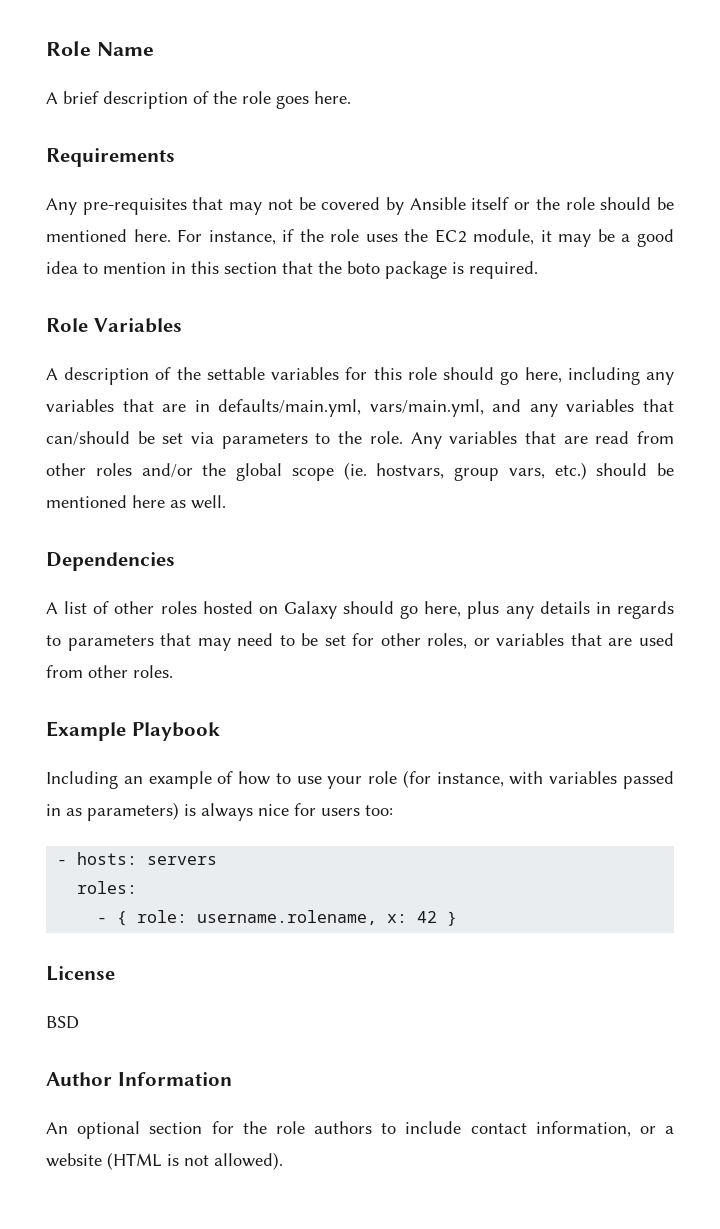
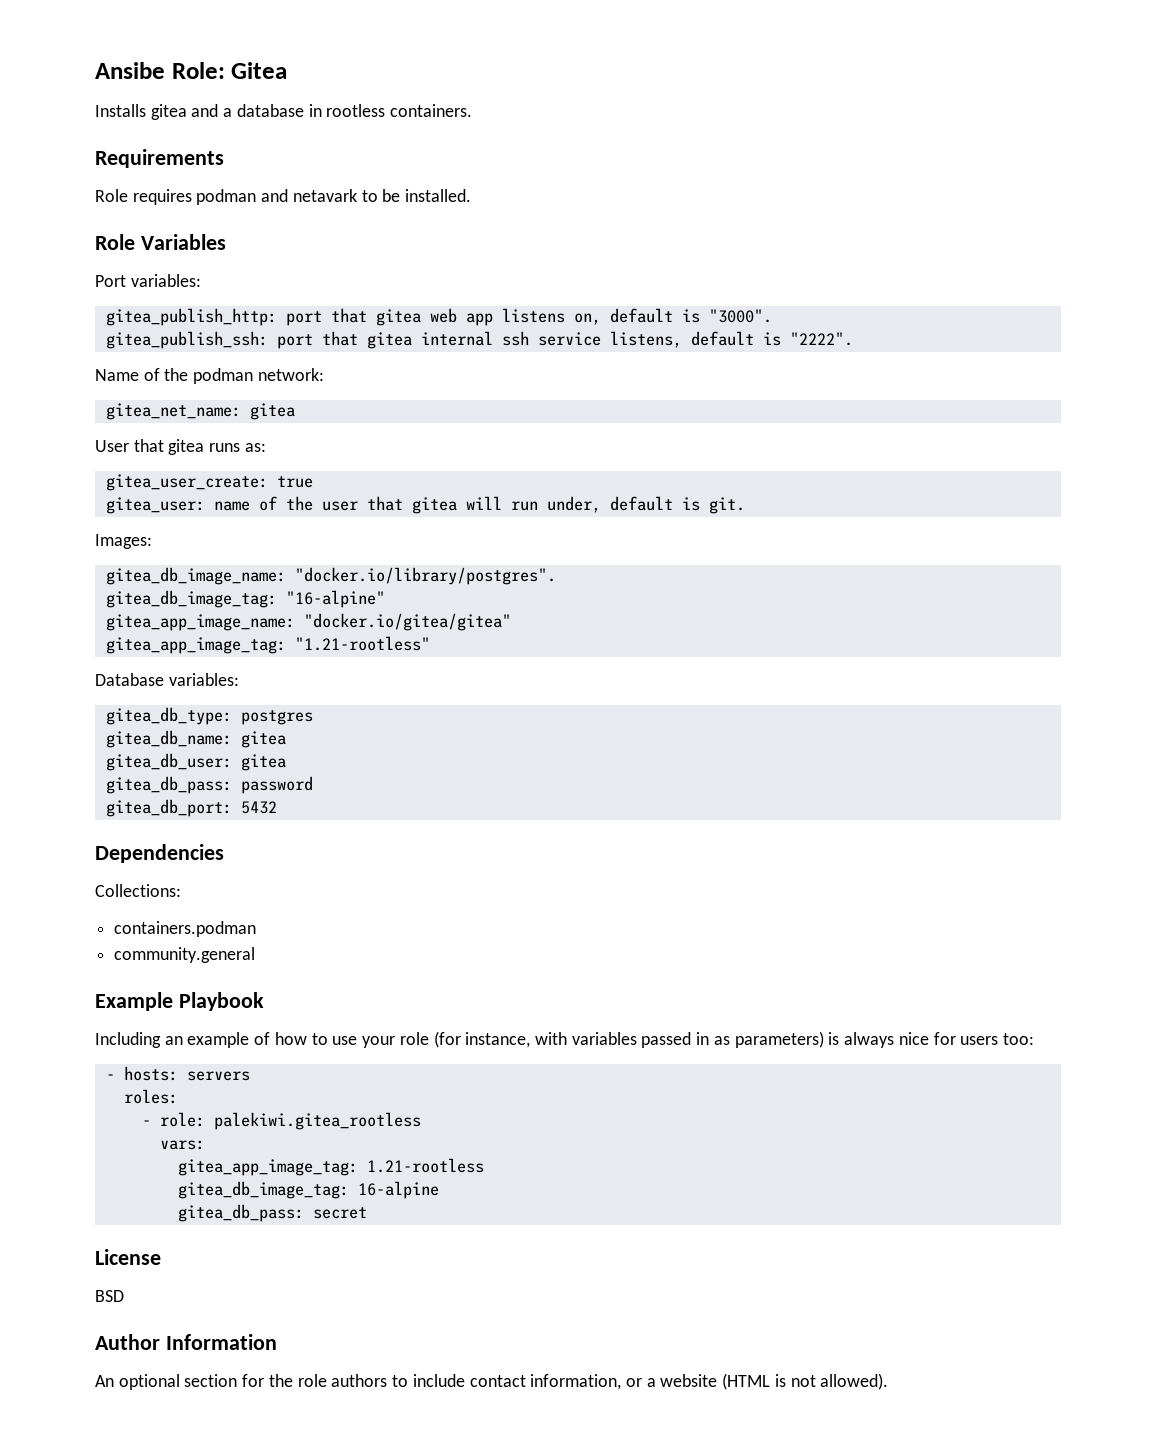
[46,41,154,56] [46,91,351,109] [46,148,175,167] [46,197,674,215] [46,229,674,247] [46,261,538,279] [46,318,182,333] [46,367,674,385] [46,399,674,417] [46,431,674,449] [46,462,674,481] [46,495,226,509] [46,552,175,571] [46,601,674,619] [46,633,674,651] [46,665,173,678] Role Name // A brief description of the role goes here. // Requirements // Any pre-requisites that may not be covered by Ansible itself or the role should be mentioned here. For instance, if the role uses the EC2 module, it may be a good idea to mention in this section that the boto package is required. // Role Variables // A description of the settable variables for this role should go here, including any variables that are in defaults/main.yml, vars/main.yml, and any variables that can/should be set via parameters to the role. Any variables that are read from other roles and/or the global scope (ie. hostvars, group vars, etc.) should be mentioned here as well. // Dependencies // A list of other roles hosted on Galaxy should go here, plus any details in regards to parameters that may need to be set for other roles, or variables that are used from other roles. -> [95,62,288,79] [95,104,473,120] [95,149,224,168] [95,189,472,205] [95,234,226,250] [95,274,201,287] [105,308,772,326] [105,331,853,349] [95,368,324,384] [105,403,295,420] [95,439,266,455] [105,474,313,491] [105,496,745,514] [95,534,152,549] [105,567,556,585] [105,590,385,608] [105,613,511,631] [105,636,430,654] [95,673,239,686] [105,707,313,725] [105,730,286,748] [105,753,286,771] [105,776,313,794] [105,799,277,817] [95,844,224,863] [95,884,181,897] [114,921,257,937] [114,947,256,963] Ansibe Role: Gitea // Installs gitea and a database in rootless containers. // Requirements // Role requires podman and netavark to be installed. // Role Variables // Port variables: // gitea_publish_http: port that gitea web app listens on, default is "3000". // gitea_publish_ssh: port that gitea internal ssh service listens, default is "2222". // Name of the podman network: // gitea_net_name: gitea // User that gitea runs as: // gitea_user_create: true // gitea_user: name of the user that gitea will run under, default is git. // Images: // gitea_db_image_name: "docker.io/library/postgres". // gitea_db_image_tag: "16-alpine" // gitea_app_image_name: "docker.io/gitea/gitea" // gitea_app_image_tag: "1.21-rootless" // Database variables: // gitea_db_type: postgres // gitea_db_name: gitea // gitea_db_user: gitea // gitea_db_pass: password // gitea_db_port: 5432 // Dependencies // Collections: // containers.podman // community.general
[117,910,458,926] { role: username.rolename, x: 42 } -> [159,1112,421,1130] [159,1140,205,1150] [177,1158,484,1176] [177,1181,439,1199] [177,1204,367,1222] role: palekiwi.gitea_rootless // vars: // gitea_app_image_tag: 1.21-rootless // gitea_db_image_tag: 16-alpine // gitea_db_pass: secret

